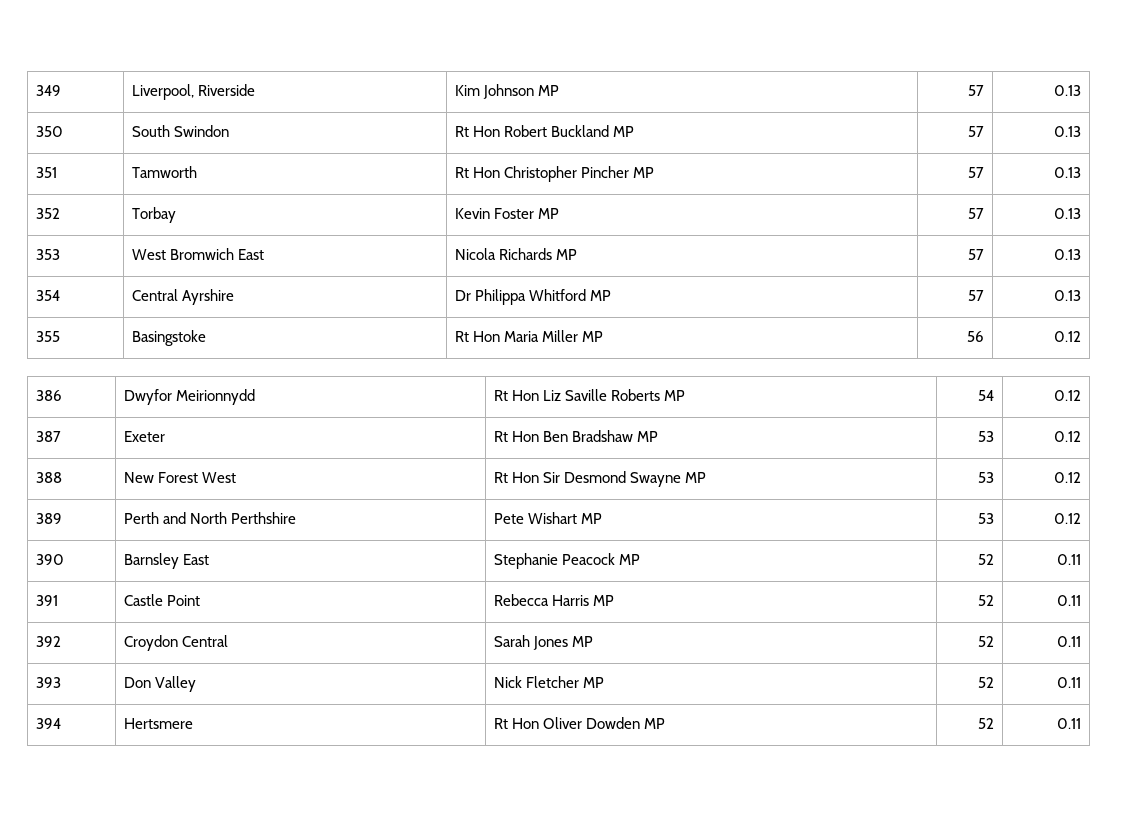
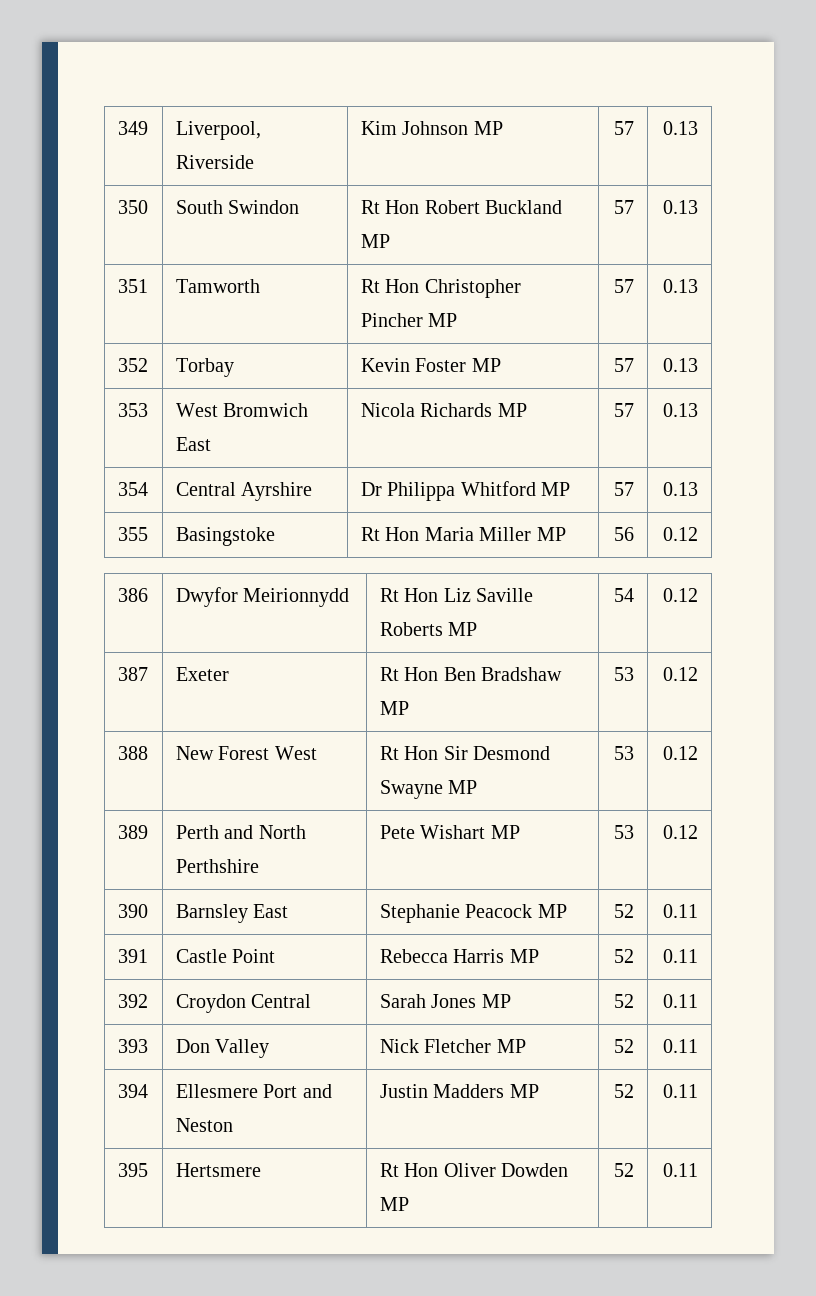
(61, 723) none -> [175,1084,332,1098] [175,1118,233,1132] [379,1084,539,1098] [614,1084,635,1098] [663,1084,699,1098] [117,1163,148,1177] | Ellesmere Port and Neston | Justin Madders MP | 52 | 0.11 // 395

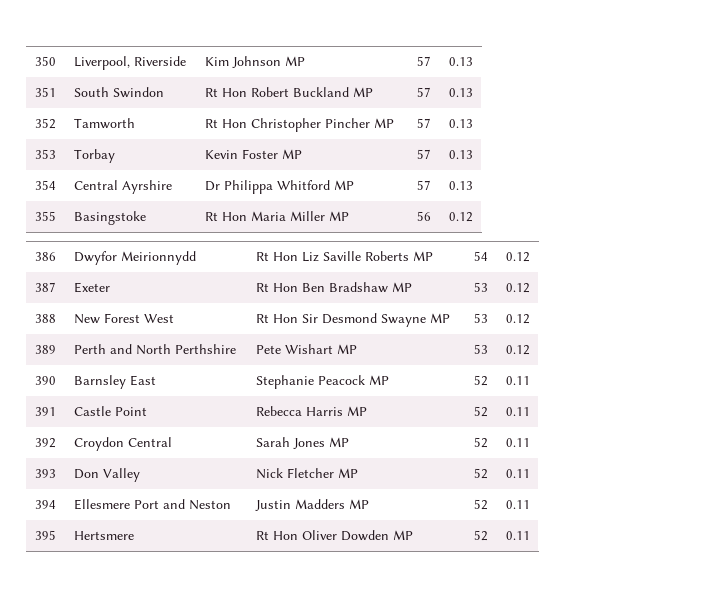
[117,121,148,135] 349 -> [34,56,56,66] 350
[117,200,148,214] 350 -> [34,87,56,97] 351
[117,279,148,293] 351 -> [34,118,56,129] 352
[117,358,148,372] 352 -> [34,149,56,159] 353
[117,403,148,417] [175,403,309,417] [175,437,211,451] [360,403,527,417] [614,403,635,417] [663,403,699,417] // 353 | West Bromwich East | Nicola Richards MP | 57 | 0.13 -> (474, 154) none

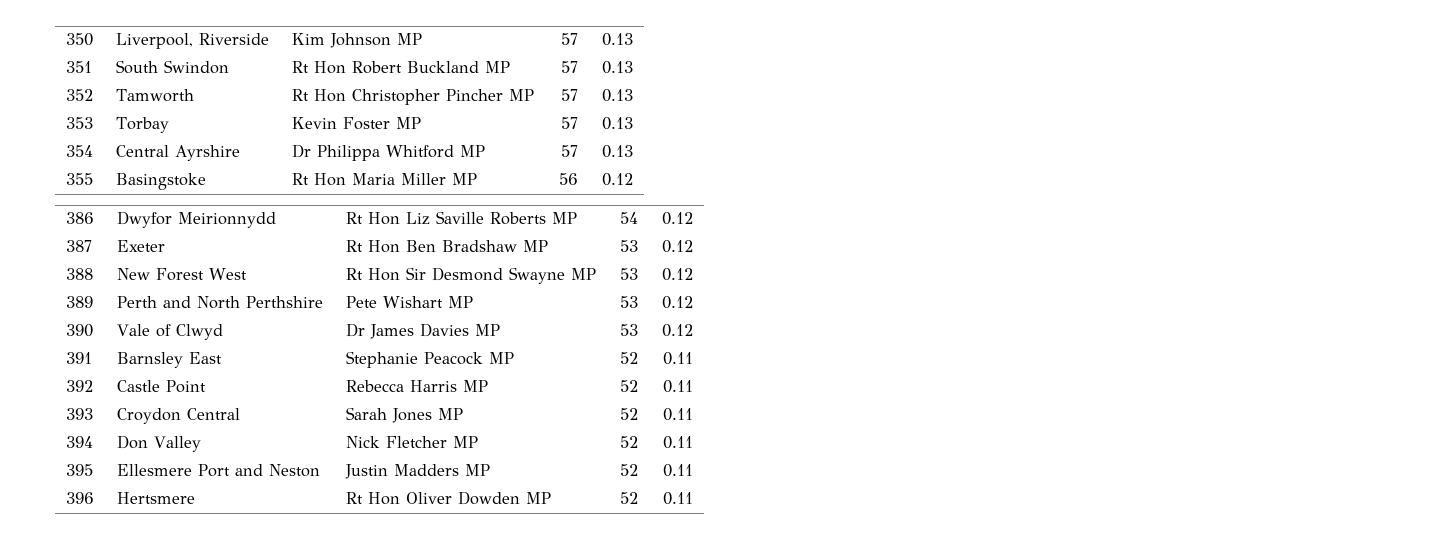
(56, 380) none -> [117,324,224,340] [346,323,501,339] [619,324,638,336] [661,324,693,337] [66,352,93,364] | Vale of Clwyd | Dr James Davies MP | 53 | 0.12 // 391
[34,407,56,416] 391 -> [66,380,94,392] 392
[34,438,56,448] 392 -> [66,408,94,420] 393
[34,469,56,478] 393 -> [66,436,94,448] 394
[34,500,56,509] 394 -> [66,464,94,476] 395
[34,530,56,540] 395 -> [66,492,95,504] 396

